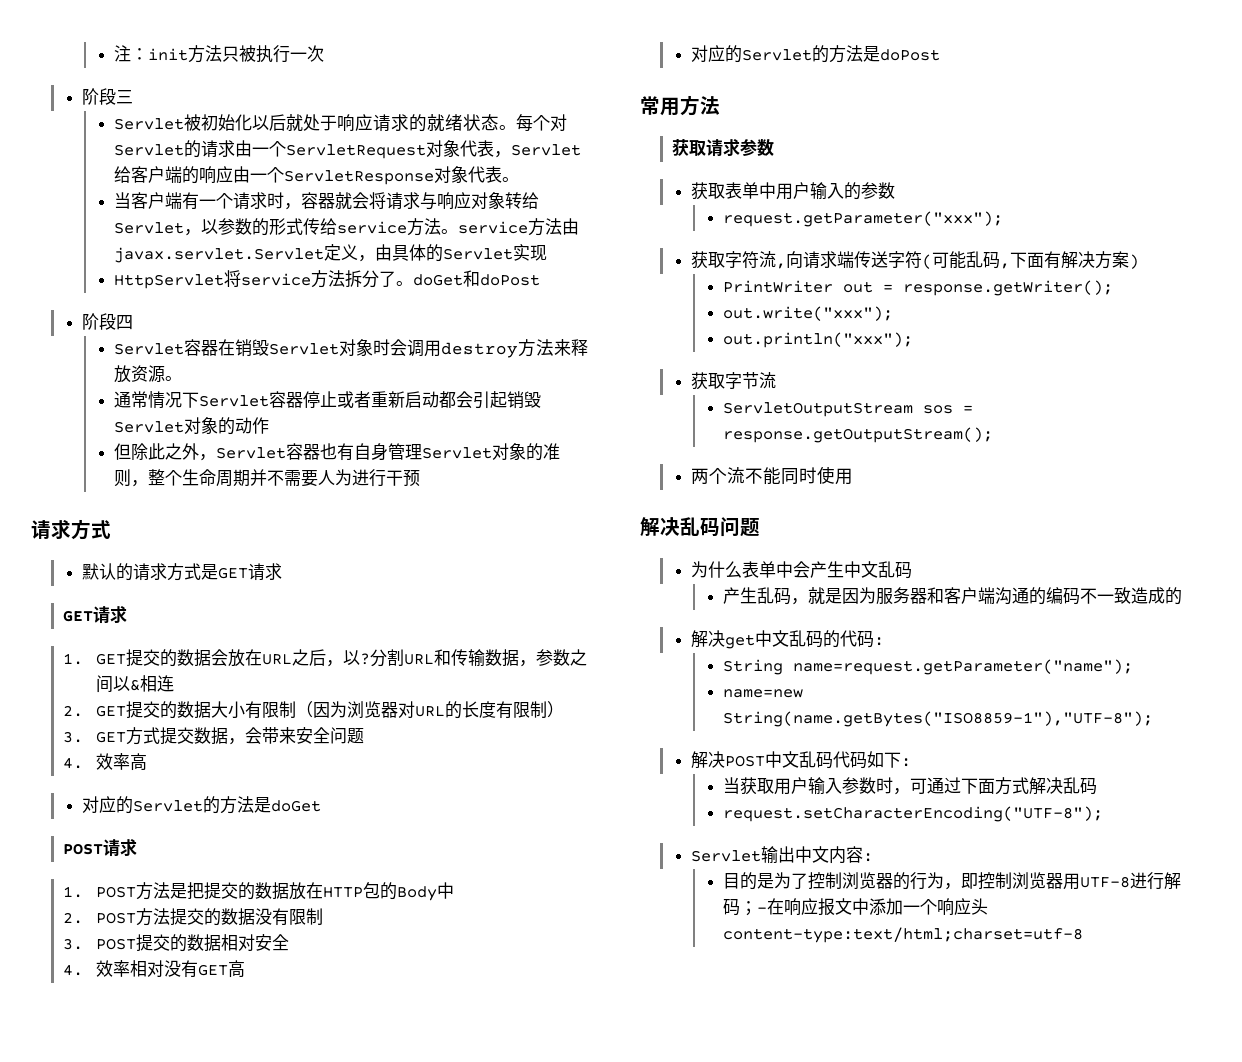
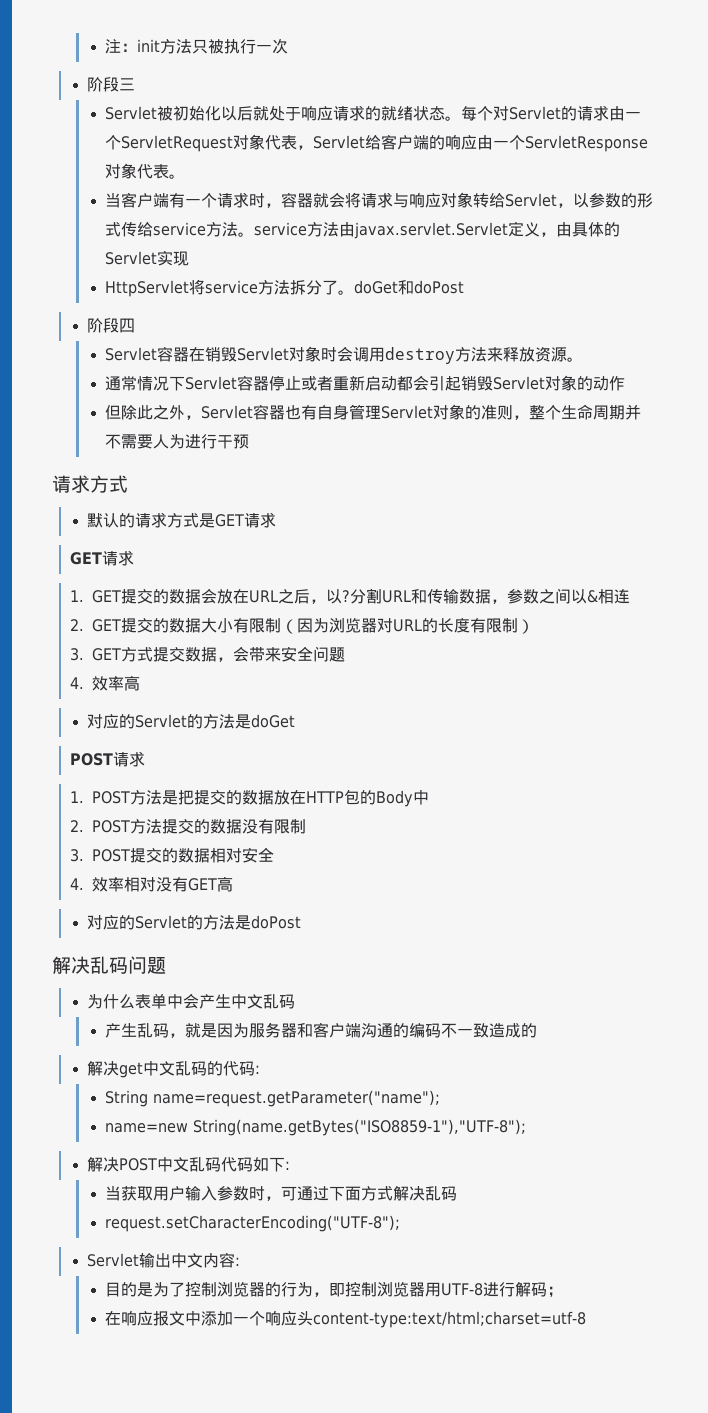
[640,95,720,116] [672,138,775,157] [691,182,896,200] [723,211,1004,227] [691,251,1140,269] [723,280,1114,296] [723,306,894,321] [723,332,914,348] [691,372,777,390] [723,402,974,417] [723,427,994,443] [691,466,854,485] // 常用方法 // 获取请求参数 // 获取表单中用户输入的参数 // request.getParameter("xxx"); // 获取字符流,向请求端传送字符(可能乱码,下面有解决方案) // PrintWriter out = response.getWriter(); // out.write("xxx"); // out.println("xxx"); // 获取字节流 // ServletOutputStream sos = response.getOutputStream(); // 两个流不能同时使用 -> (302, 922) none
[757,907,768,913] - -> (564, 1292) //

